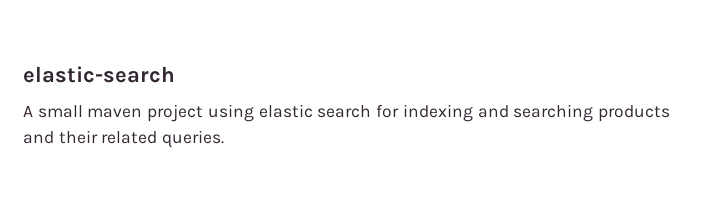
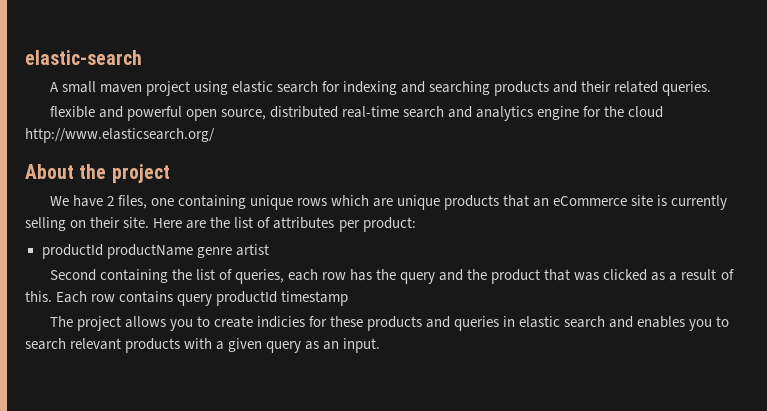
(225, 139) none -> [49,106,664,121] [25,128,215,143] [25,164,170,183] [49,195,728,210] [25,217,416,232] [41,244,269,259] [49,269,734,284] [25,291,349,306] [49,316,730,331] [25,338,381,353] // flexible and powerful open source, distributed real-time search and analytics engine for the cloud http://www.elasticsearch.org/ // About the project // We have 2 files, one containing unique rows which are unique products that an eCommerce site is currently selling on their site. Here are the list of attributes per product: // productId productName genre artist // Second containing the list of queries, each row has the query and the product that was clicked as a result of this. Each row contains query productId timestamp // The project allows you to create indicies for these products and queries in elastic search and enables you to search relevant products with a given query as an input.

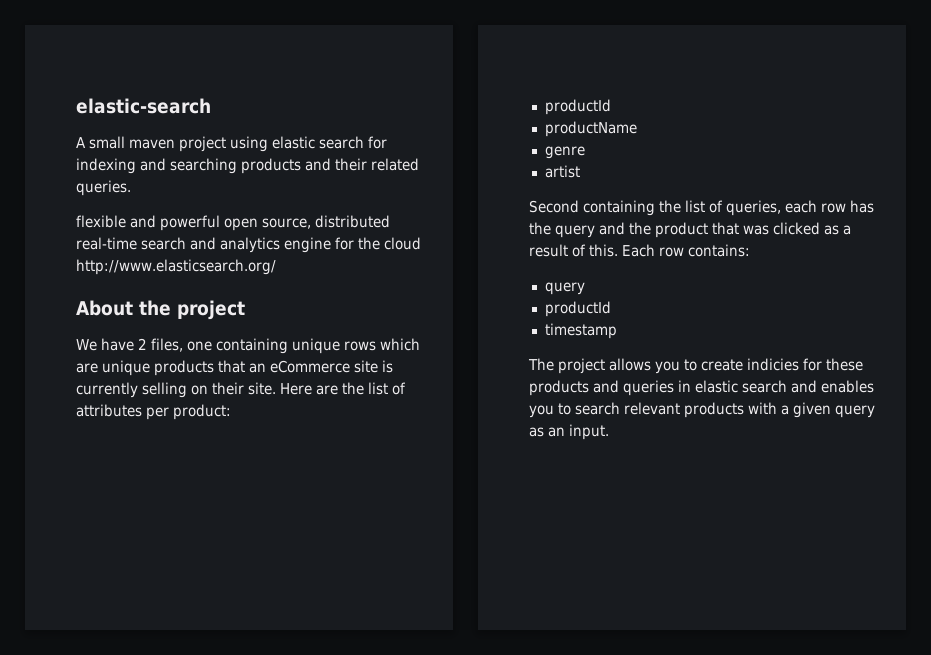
(103, 251) none -> (611, 107) //
(193, 251) none -> (637, 129) //
(232, 252) none -> (585, 152) //
[119,291,278,306] contains query productId -> [688,244,750,257] [544,282,585,295] [544,301,611,317] contains: // query // productId //

